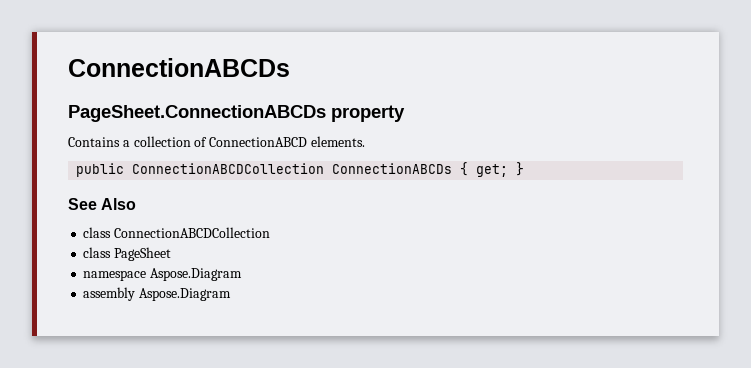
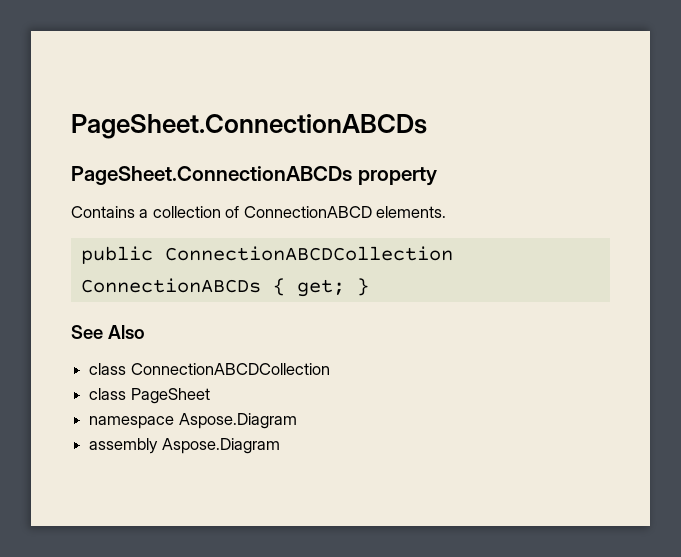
[68,58,290,77] ConnectionABCDs -> [71,114,427,139] PageSheet.ConnectionABCDs

